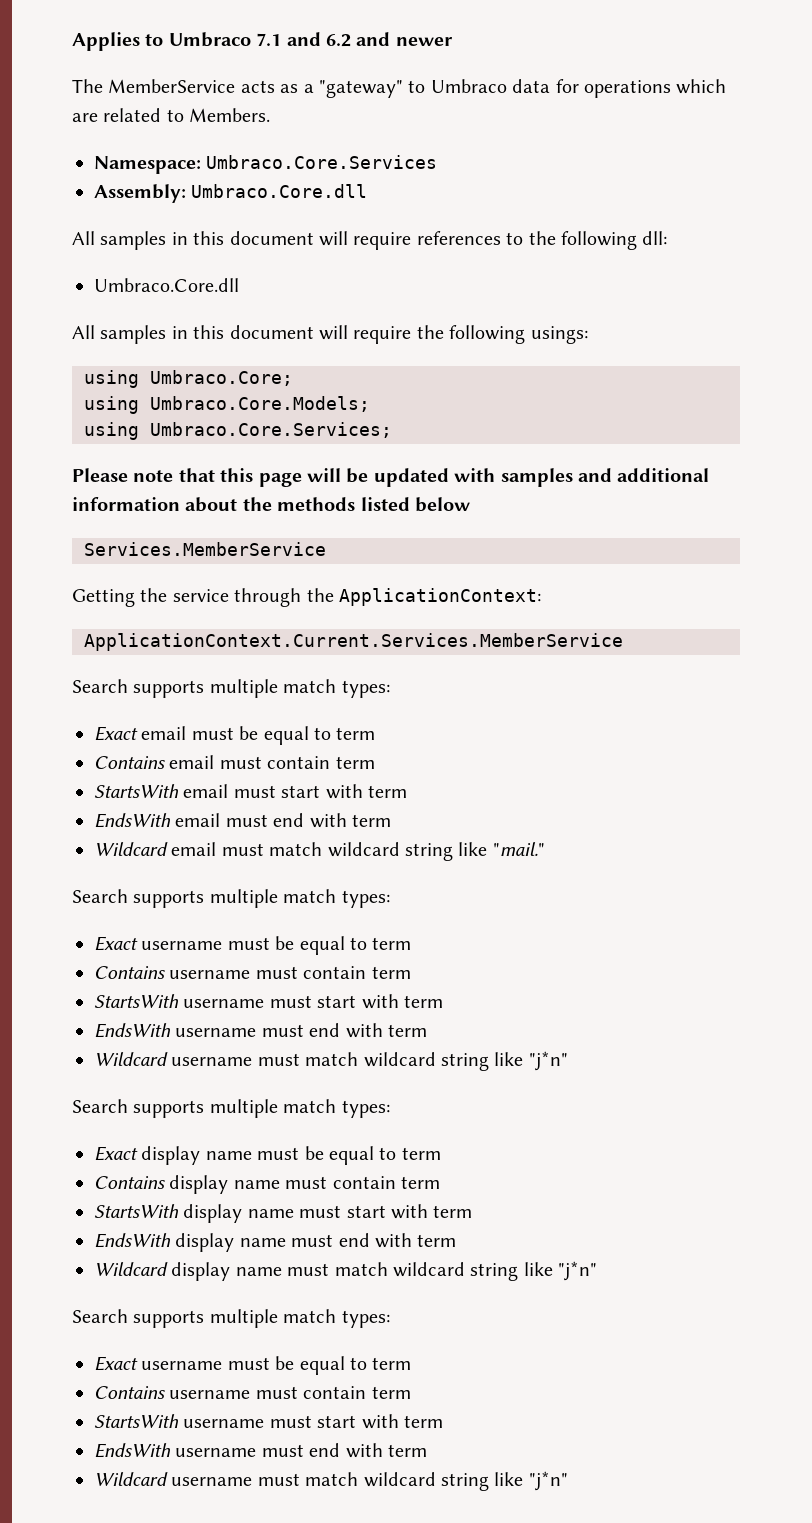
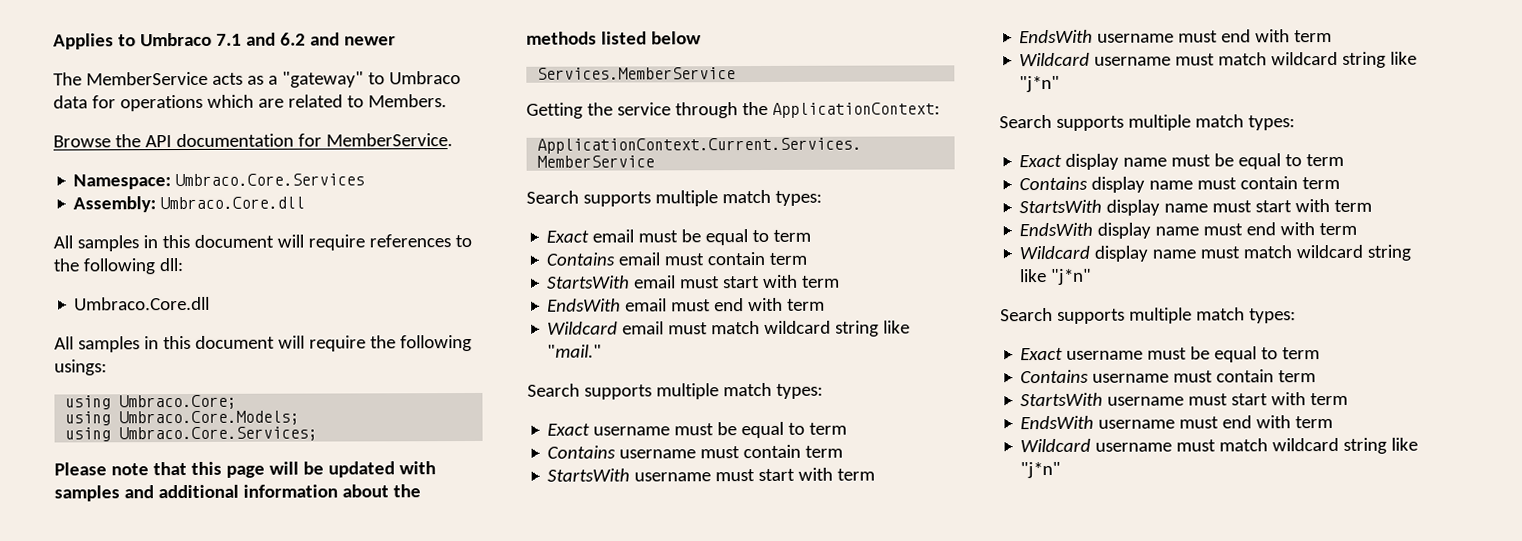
(271, 115) none -> [53,133,453,148] // Browse the API documentation for MemberService.

